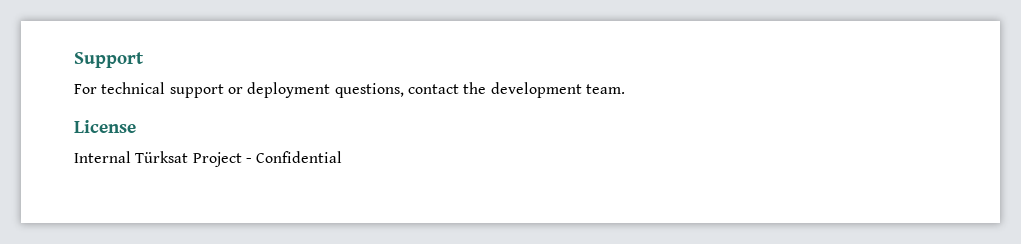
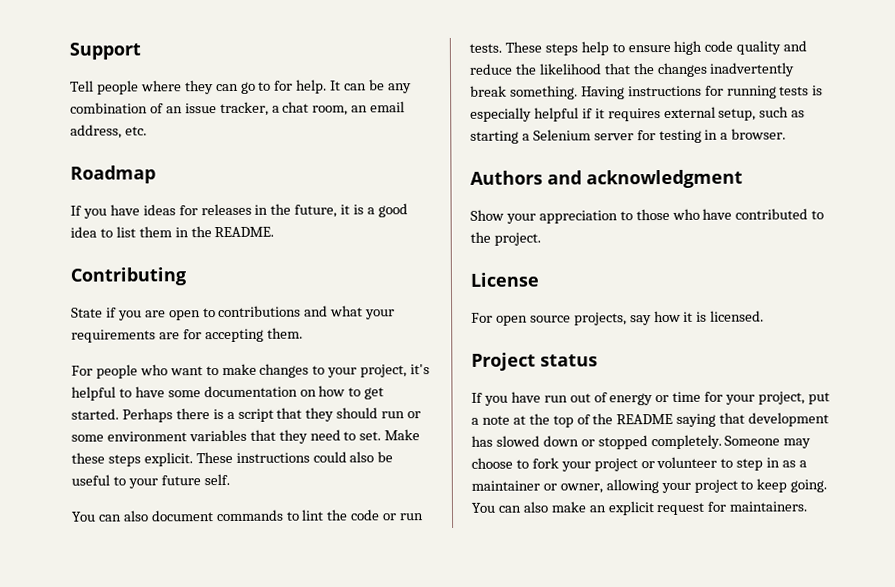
[74,82,625,98] [74,120,136,133] [74,151,343,167] For technical support or deployment questions, contact the development team. // License // Internal Türksat Project - Confidential -> [70,79,412,95] [70,101,406,117] [70,124,147,139] [70,165,156,184] [70,203,408,219] [70,226,275,238] [70,267,186,286] [71,305,396,321] [71,327,303,343] [71,363,431,379] [71,385,385,401] [71,407,422,423] [71,429,421,444] [71,451,394,467] [71,473,230,489] [71,509,425,522] [469,40,808,56] [469,62,796,78] [470,85,824,100] [470,106,806,122] [470,128,787,144] [470,169,743,189] [470,208,825,224] [470,231,541,246] [470,272,539,287] [471,310,765,326] [471,352,598,371] [471,391,830,406] [471,412,830,428] [471,434,812,450] [471,456,808,472] [471,478,828,494] [471,501,808,516] Tell people where they can go to for help. It can be any combination of an issue tracker, a chat room, an email address, etc. // Roadmap // If you have ideas for releases in the future, it is a good idea to list them in the README. // Contributing // State if you are open to contributions and what your requirements are for accepting them. // For people who want to make changes to your project, it's helpful to have some documentation on how to get started. Perhaps there is a script that they should run or some environment variables that they need to set. Make these steps explicit. These instructions could also be useful to your future self. // You can also document commands to lint the code or run tests. These steps help to ensure high code quality and reduce the likelihood that the changes inadvertently break something. Having instructions for running tests is especially helpful if it requires external setup, such as starting a Selenium server for testing in a browser. // Authors and acknowledgment // Show your appreciation to those who have contributed to the project. // License // For open source projects, say how it is licensed. // Project status // If you have run out of energy or time for your project, put a note at the top of the README saying that development has slowed down or stopped completely. Someone may choose to fork your project or volunteer to step in as a maintainer or owner, allowing your project to keep going. You can also make an explicit request for maintainers.

